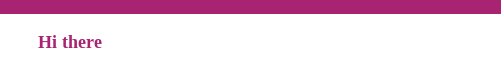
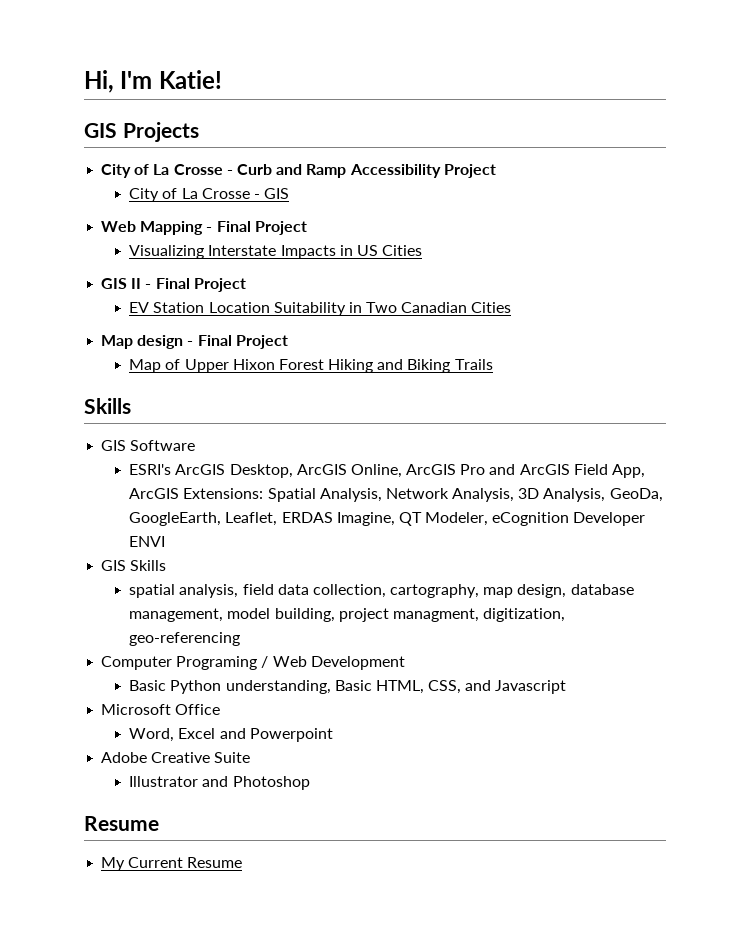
[38,35,102,48] Hi there -> [84,70,222,93] [84,122,199,142] [101,164,496,178] [129,188,290,202] [101,221,307,235] [129,245,423,259] [101,278,246,292] [129,302,512,316] [101,335,288,349] [129,359,493,373] [84,398,131,414] [101,440,196,451] [129,464,646,478] [129,488,663,502] [129,512,646,526] [129,536,166,547] [101,560,167,571] [129,584,634,598] [129,608,566,622] [129,632,241,646] [101,656,405,670] [129,680,567,694] [101,704,221,715] [129,728,333,742] [101,752,251,763] [129,776,310,790] [84,816,159,831] [101,857,243,871] Hi, I'm Katie! // GIS Projects // City of La Crosse - Curb and Ramp Accessibility Project // City of La Crosse - GIS // Web Mapping - Final Project // Visualizing Interstate Impacts in US Cities // GIS II - Final Project // EV Station Location Suitability in Two Canadian Cities // Map design - Final Project // Map of Upper Hixon Forest Hiking and Biking Trails // Skills // GIS Software // ESRI's ArcGIS Desktop, ArcGIS Online, ArcGIS Pro and ArcGIS Field App, ArcGIS Extensions: Spatial Analysis, Network Analysis, 3D Analysis, GeoDa, GoogleEarth, Leaflet, ERDAS Imagine, QT Modeler, eCognition Developer ENVI // GIS Skills // spatial analysis, field data collection, cartography, map design, database management, model building, project managment, digitization, geo-referencing // Computer Programing / Web Development // Basic Python understanding, Basic HTML, CSS, and Javascript // Microsoft Office // Word, Excel and Powerpoint // Adobe Creative Suite // Illustrator and Photoshop // Resume // My Current Resume

